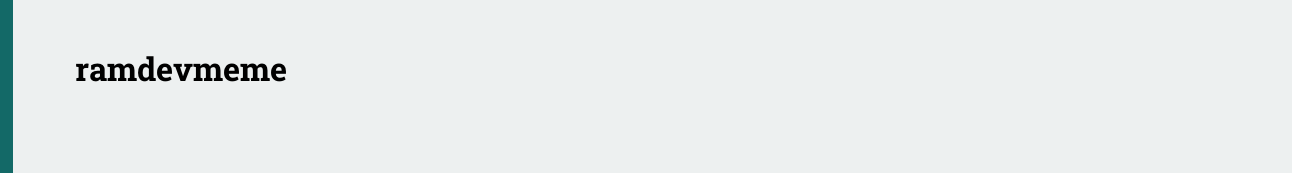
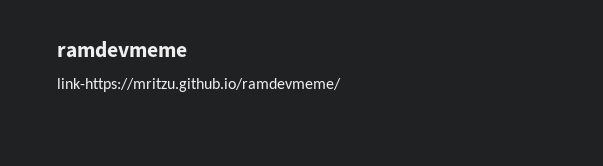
(287, 69) none -> [57,78,341,92] // link-https://mritzu.github.io/ramdevmeme/

